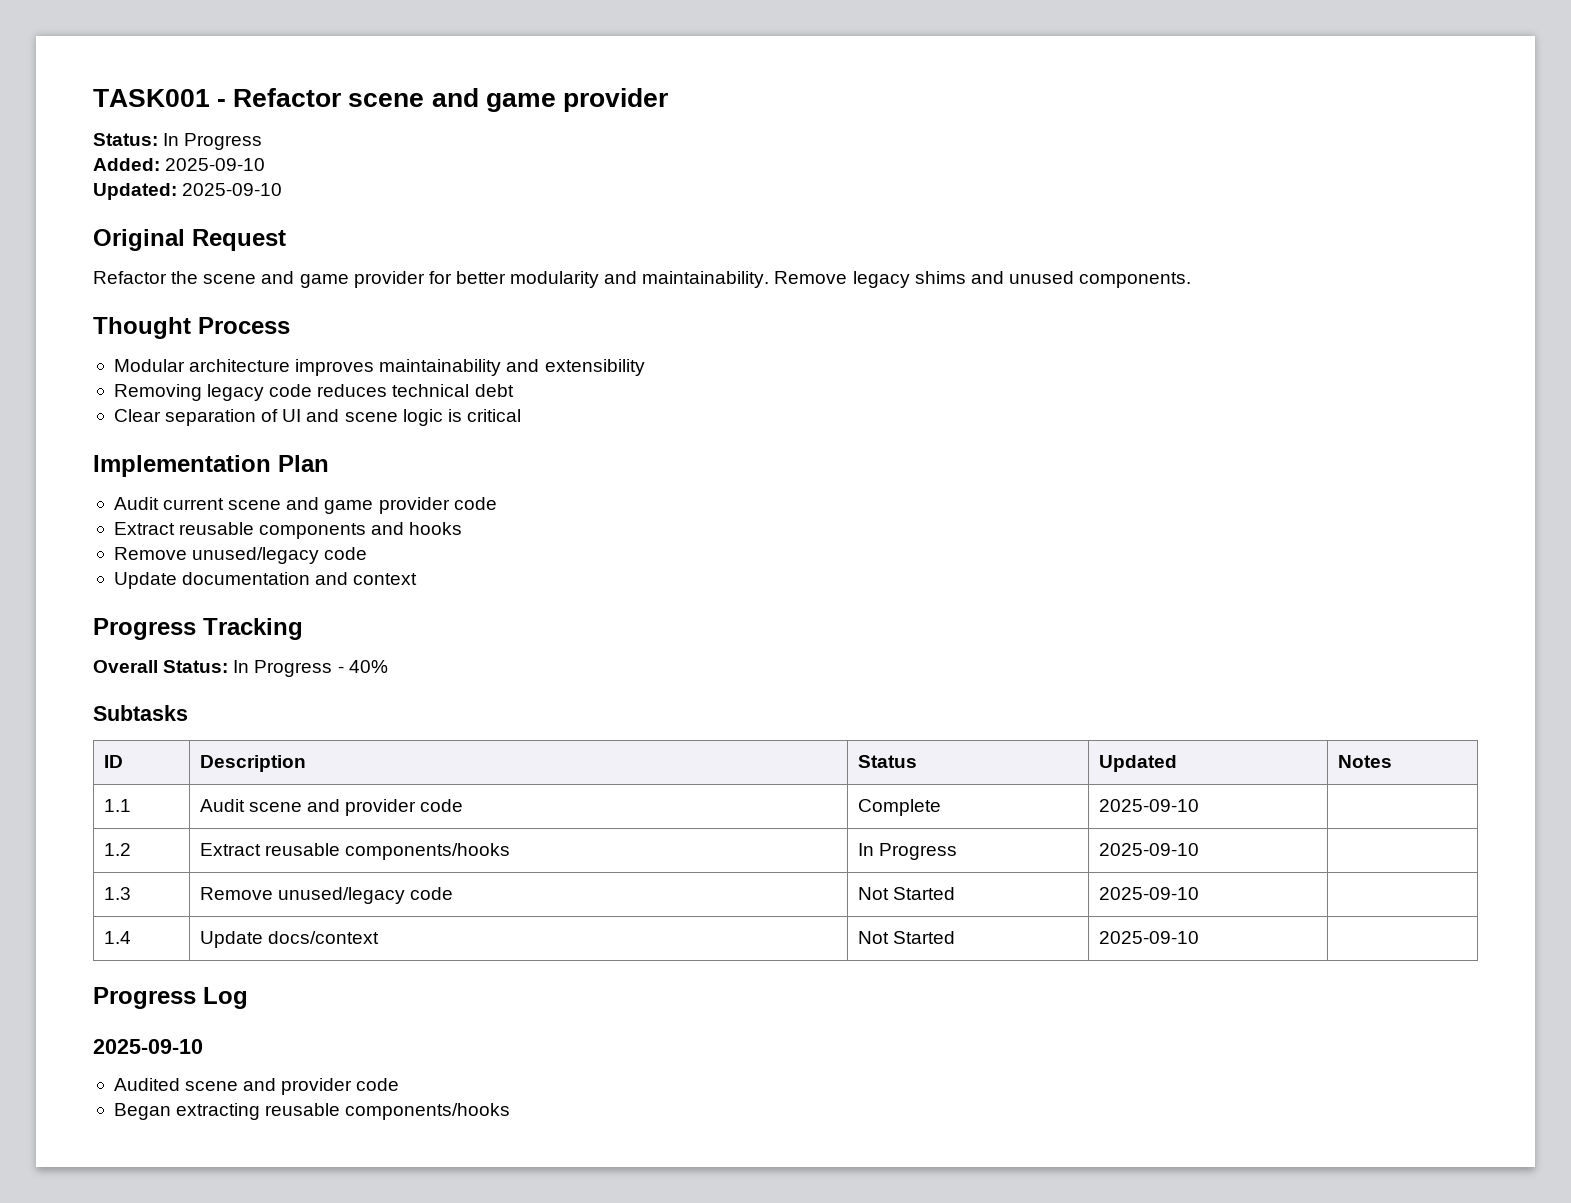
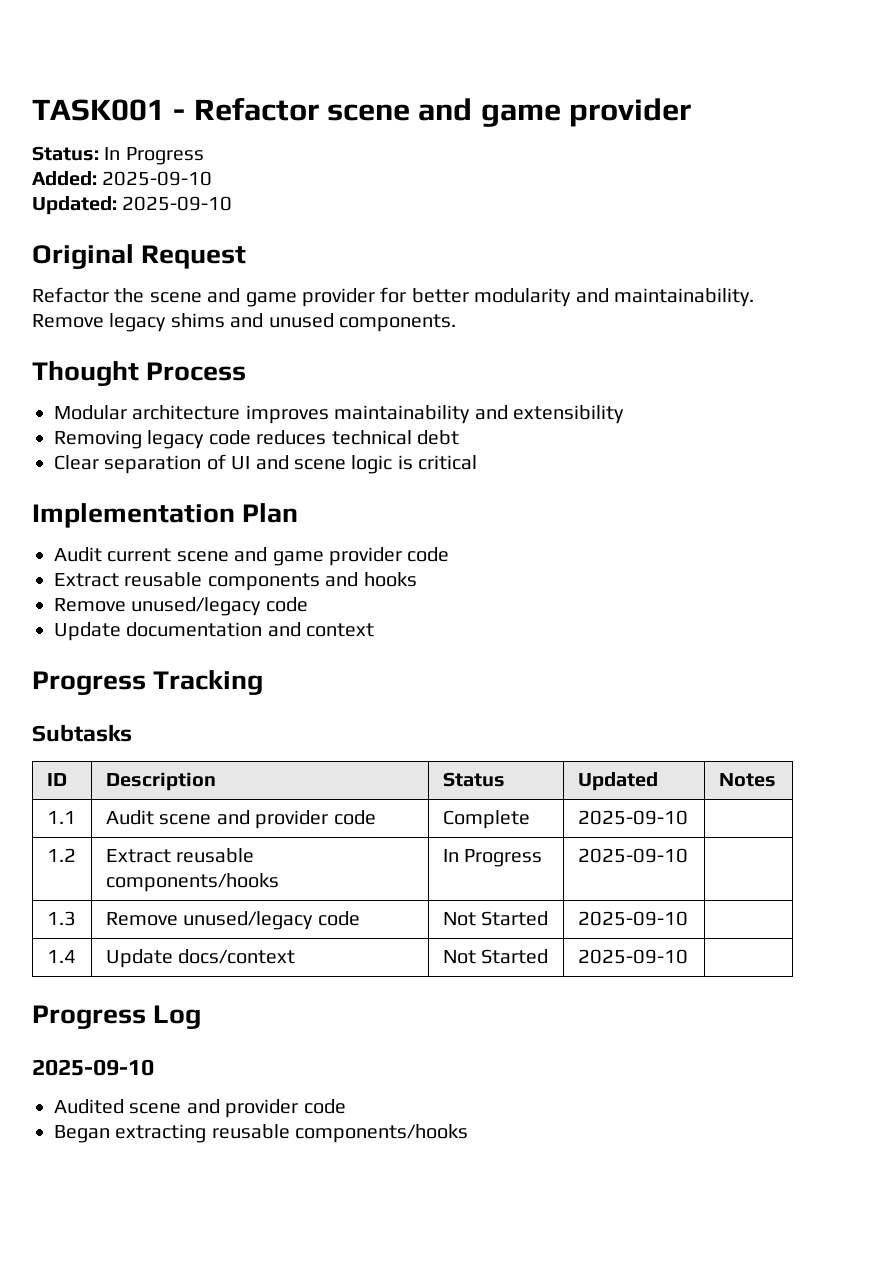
[93,660,388,677] // Overall Status: In Progress - 40% -> (264, 682) none

